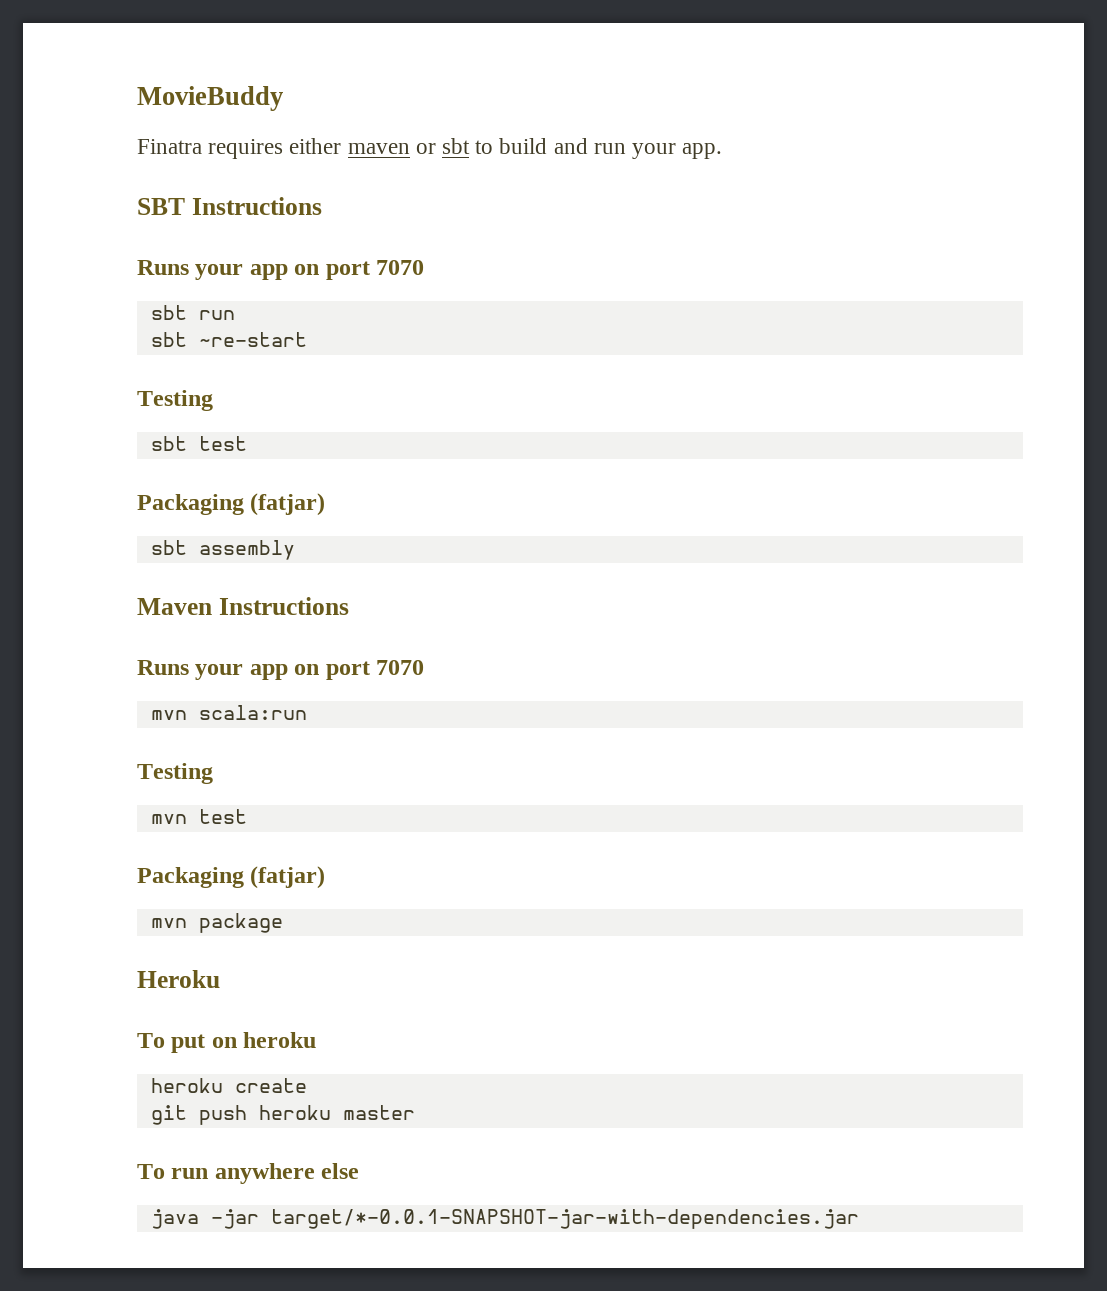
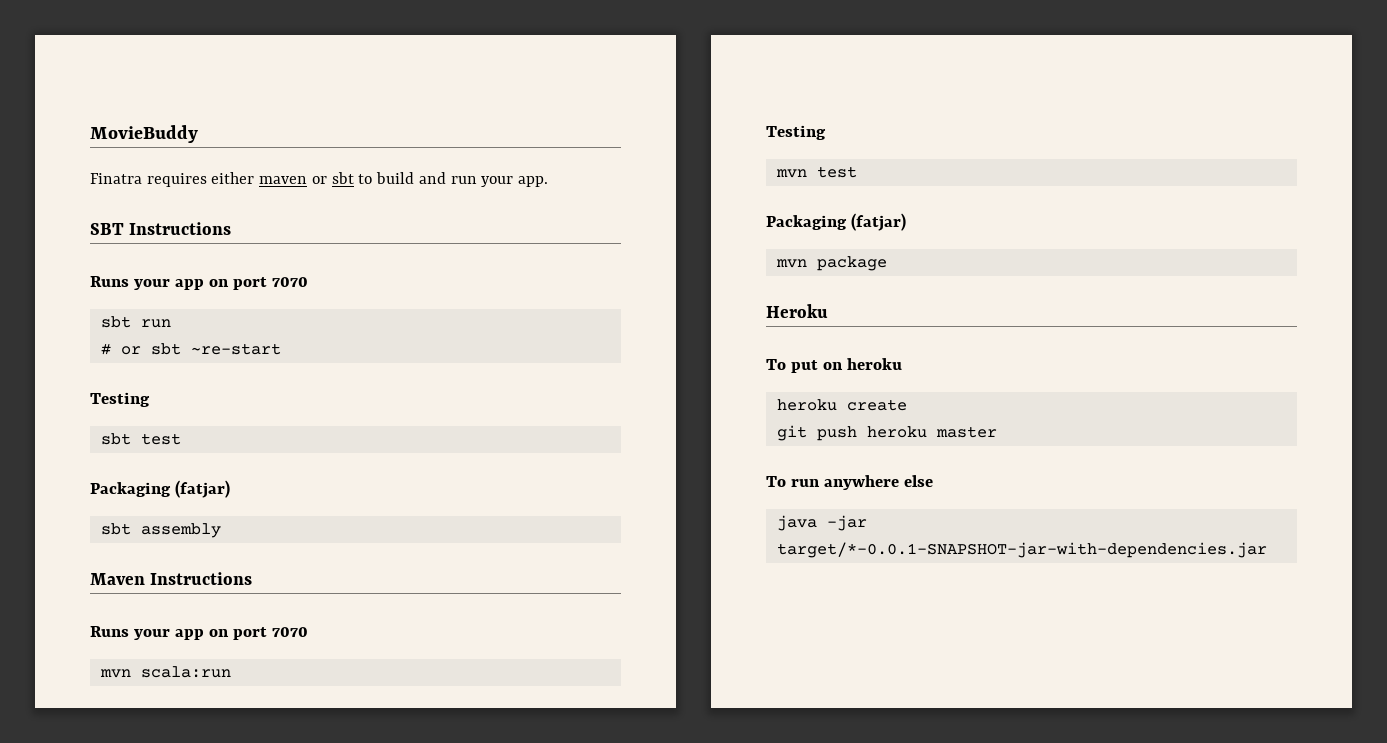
(235, 315) none -> [100,343,141,355] # or

